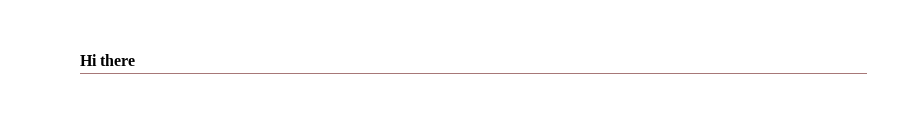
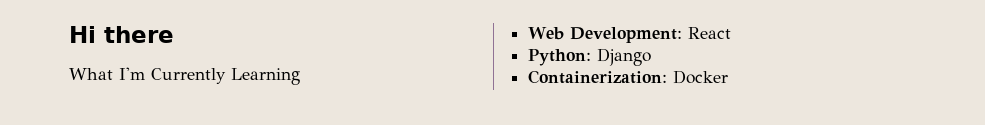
(136, 60) none -> [69,67,300,85] [528,27,732,43] [528,48,652,66] [528,70,729,84] // What I'm Currently Learning // Web Development: React // Python: Django // Containerization: Docker

